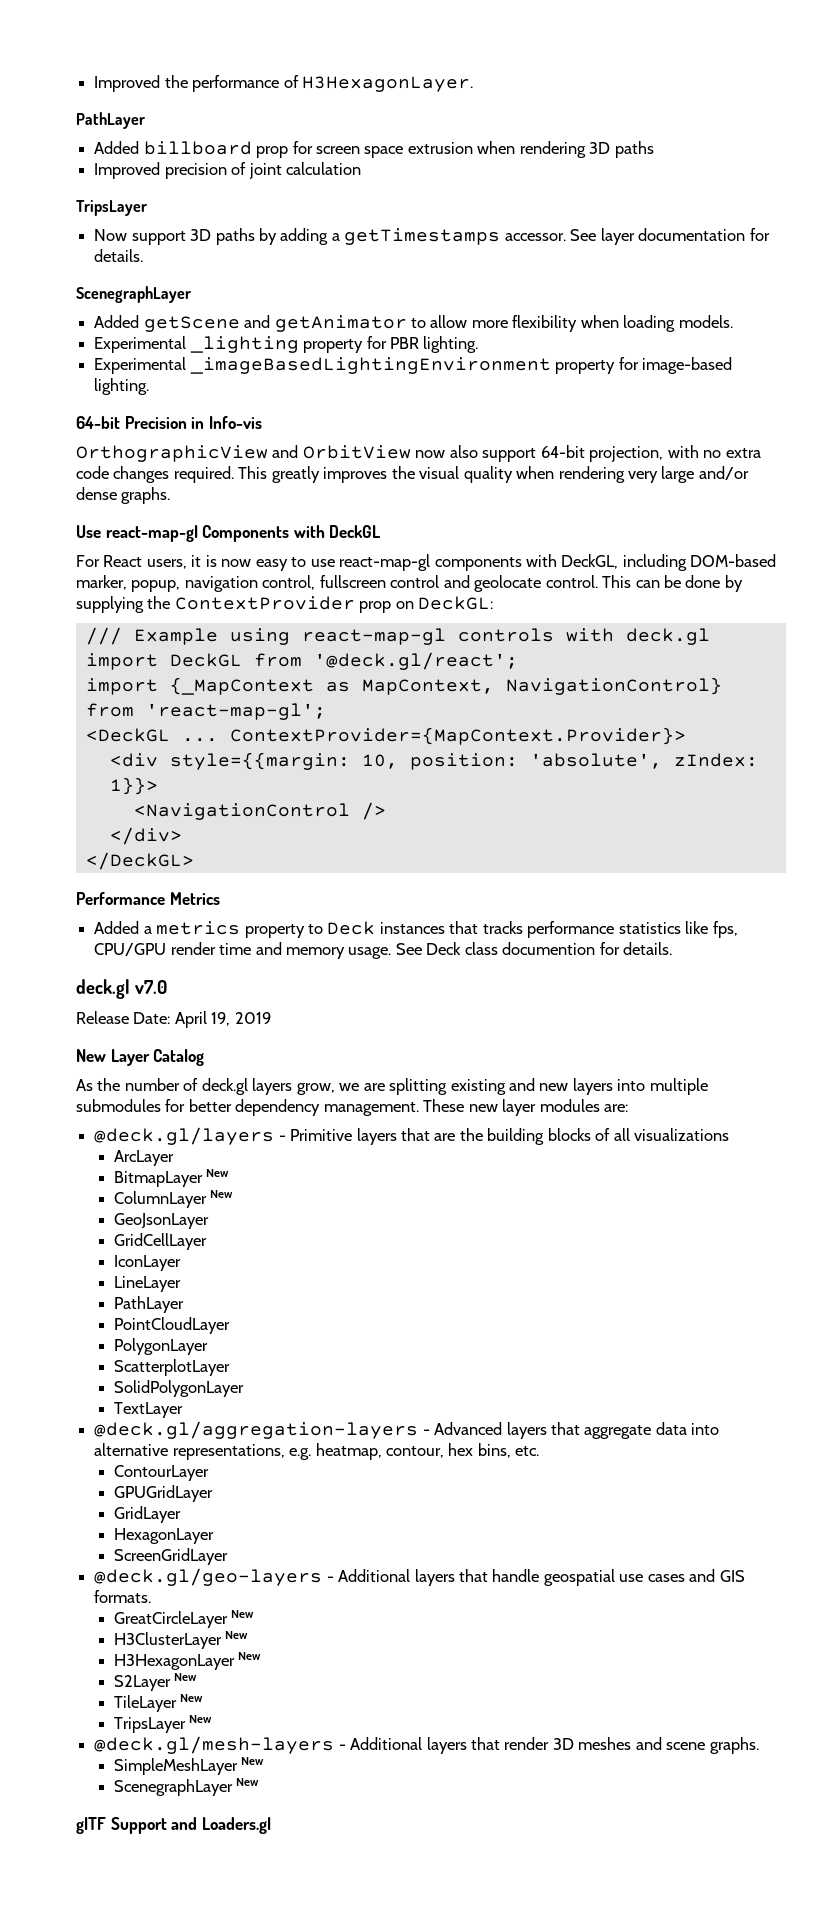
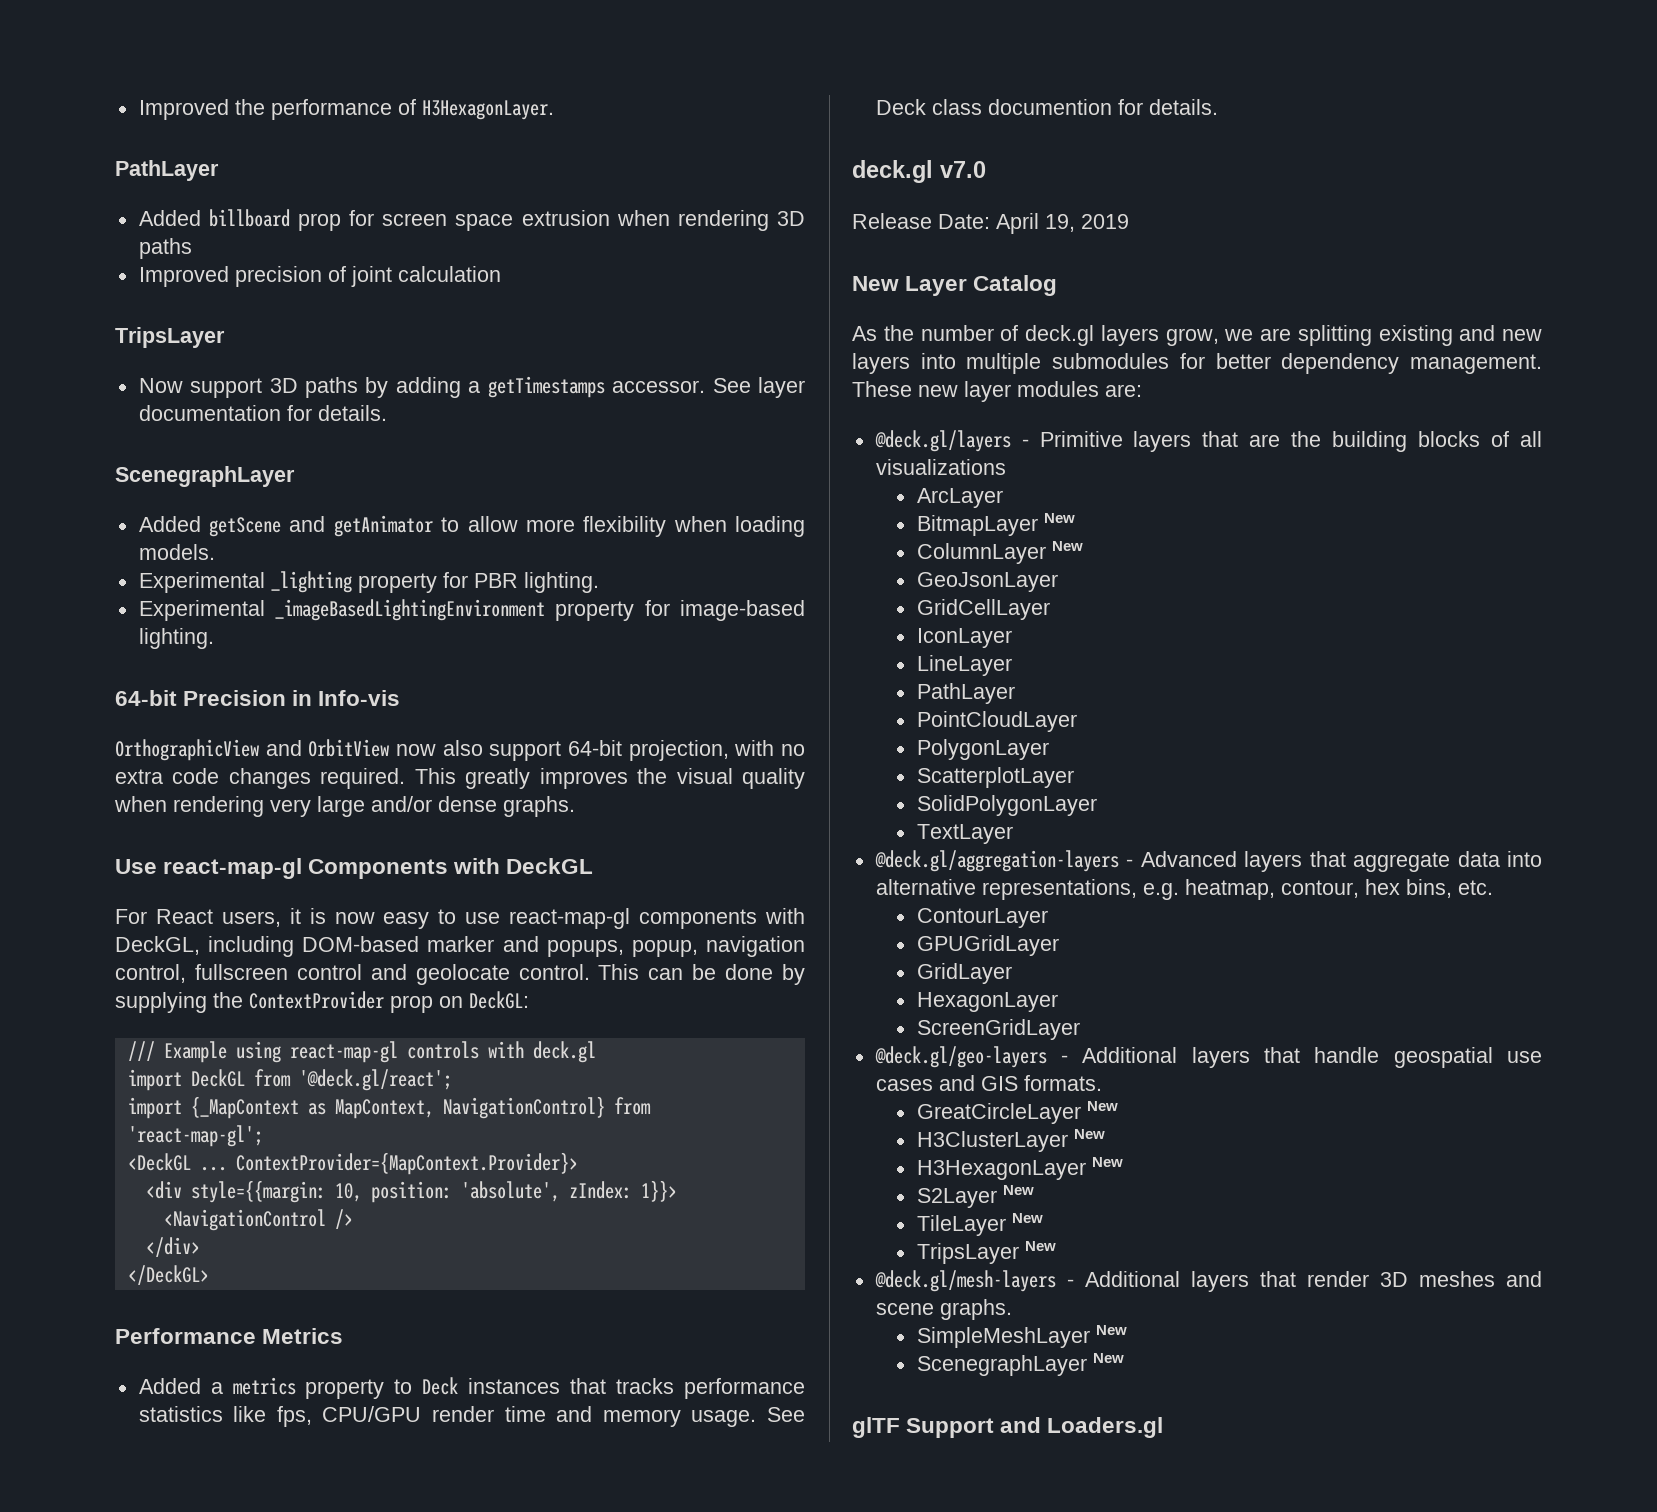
[76,575,127,590] marker, -> [427,936,624,957] marker and popups,

